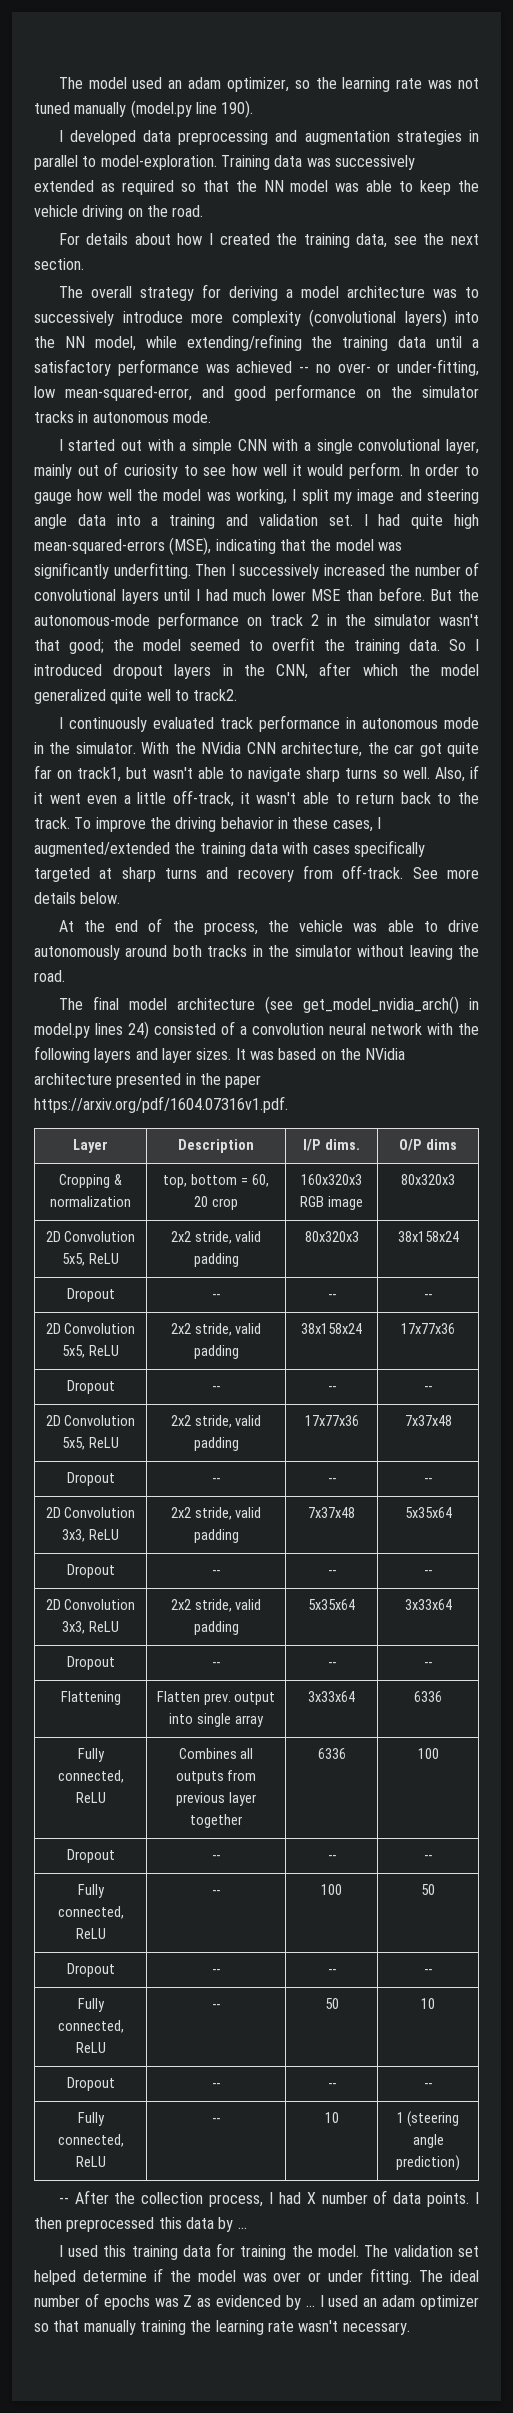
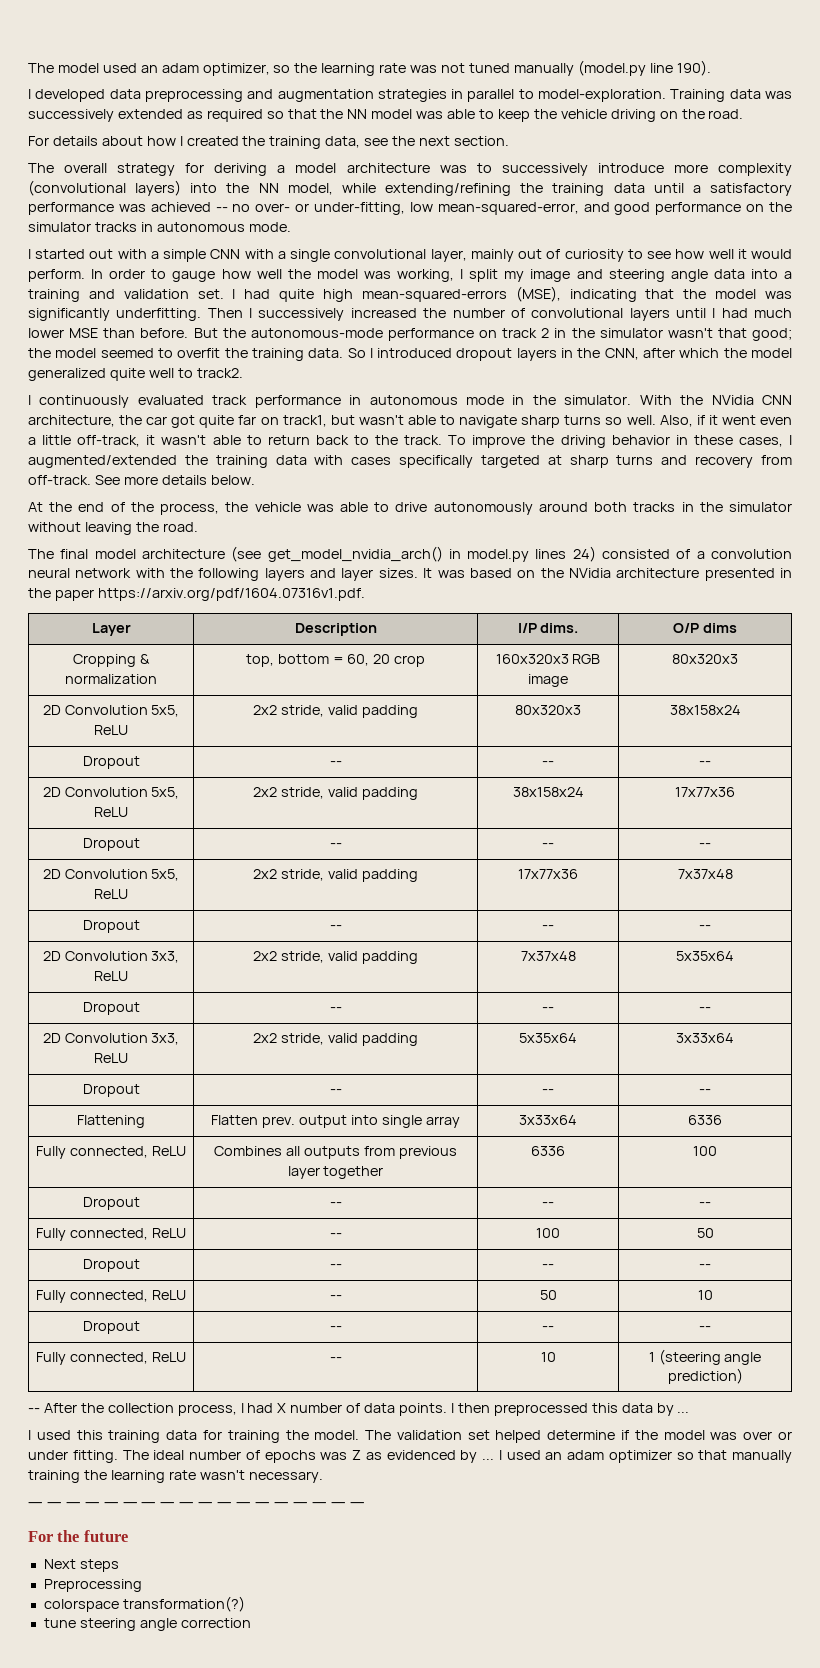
(410, 2328) none -> [28,1502,365,1507] [28,1530,128,1542] [43,1559,119,1572] [43,1579,142,1592] [43,1596,245,1612] [43,1618,251,1631] // ― ― ― ― ― ― ― ― ― ― ― ― ― ― ― ― ― ― // For the future // Next steps // Preprocessing // colorspace transformation(?) // tune steering angle correction

